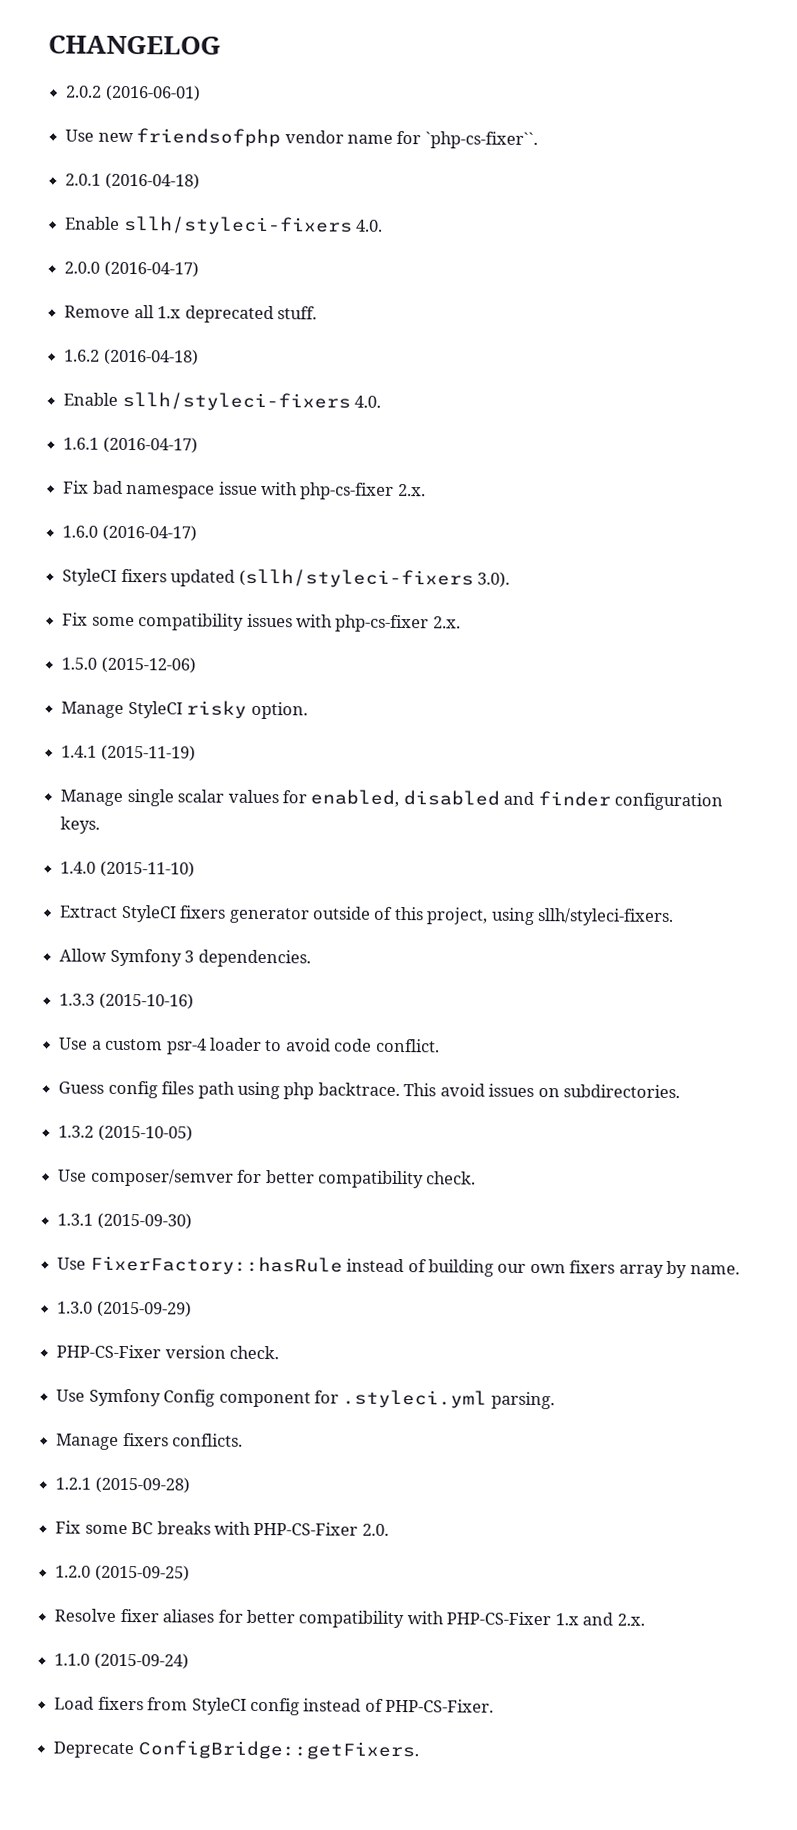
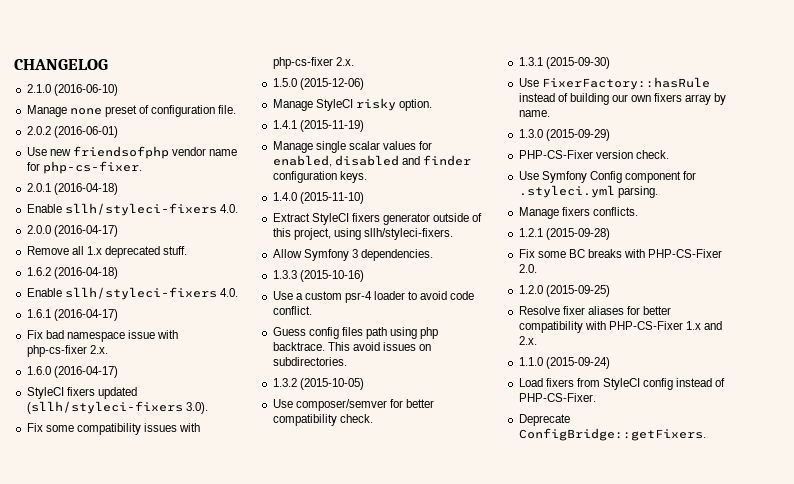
(221, 45) none -> [26,84,118,96] [26,105,237,117] // 2.1.0 (2016-06-10) // Manage none preset of configuration file.
[424,131,538,149] `php-cs-fixer``. -> [42,161,142,174] php-cs-fixer.

